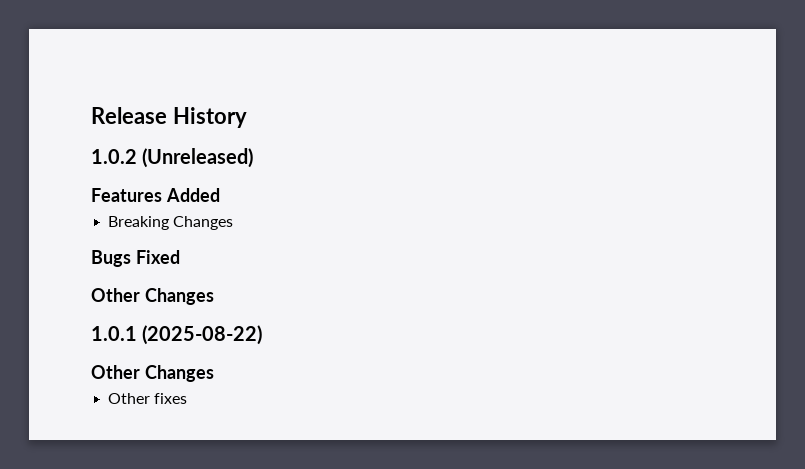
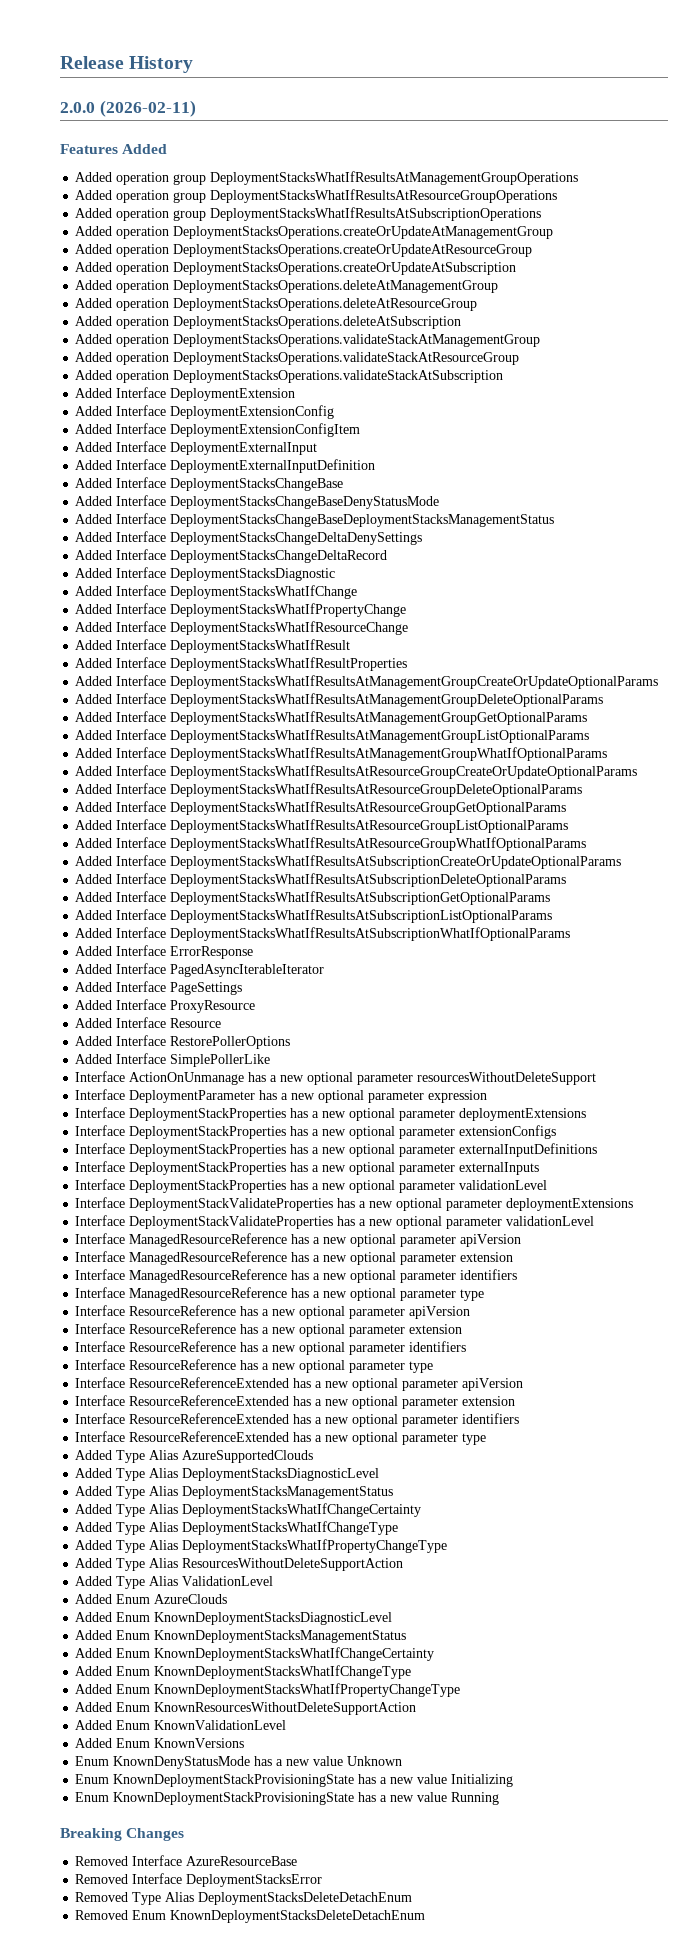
[91,148,254,168] 1.0.2 (Unreleased) -> [60,100,196,117] 2.0.0 (2026-02-11)
[108,216,234,230] [91,250,180,267] [91,288,214,305] [91,325,263,345] [91,365,214,382] [108,393,188,404] Breaking Changes // Bugs Fixed // Other Changes // 1.0.1 (2025-08-22) // Other Changes // Other fixes -> [75,171,579,185] [75,189,558,203] [75,207,542,221] [75,226,554,239] [75,244,533,257] [75,262,517,275] [75,280,499,293] [75,298,478,311] [75,316,462,329] [75,334,541,347] [75,352,520,365] [75,370,504,383] [75,387,296,401] [75,405,335,419] [75,423,361,437] [75,441,318,455] [75,459,376,473] [75,477,344,491] [75,495,440,509] [75,513,555,527] [75,531,423,545] [75,549,388,563] [75,567,336,581] [75,585,358,599] [75,603,407,617] [75,621,409,635] [75,639,351,653] [75,657,408,671] [75,675,659,689] [75,693,604,707] [75,711,588,725] [75,729,590,743] [75,747,608,761] [75,765,638,779] [75,783,583,797] [75,801,567,815] [75,819,569,833] [75,837,587,851] [75,855,622,869] [75,873,567,887] [75,891,551,905] [75,909,553,923] [75,927,571,941] [75,945,254,959] [75,963,325,977] [75,981,243,995] [75,999,256,1013] [75,1017,222,1028] [75,1035,291,1049] [75,1053,271,1067] [75,1071,597,1085] [75,1089,488,1103] [75,1107,587,1121] [75,1125,557,1139] [75,1143,598,1157] [75,1161,540,1175] [75,1179,548,1193] [75,1197,634,1211] [75,1215,595,1229] [75,1233,522,1247] [75,1251,514,1265] [75,1269,518,1283] [75,1287,485,1301] [75,1305,471,1319] [75,1323,463,1337] [75,1341,467,1355] [75,1359,434,1373] [75,1377,524,1391] [75,1395,516,1409] [75,1413,520,1427] [75,1431,487,1445] [75,1450,314,1463] [75,1468,380,1481] [75,1486,394,1499] [75,1503,422,1517] [75,1521,399,1535] [75,1539,448,1553] [75,1558,404,1571] [75,1576,274,1589] [75,1594,228,1604] [75,1612,393,1625] [75,1630,407,1643] [75,1647,435,1661] [75,1665,412,1679] [75,1683,461,1697] [75,1702,417,1715] [75,1720,287,1730] [75,1738,245,1748] [75,1756,403,1769] [75,1774,514,1787] [75,1792,500,1805] [60,1828,185,1841] [75,1855,298,1866] [75,1873,323,1887] [75,1892,413,1905] [75,1910,426,1923] Added operation group DeploymentStacksWhatIfResultsAtManagementGroupOperations // Added operation group DeploymentStacksWhatIfResultsAtResourceGroupOperations // Added operation group DeploymentStacksWhatIfResultsAtSubscriptionOperations // Added operation DeploymentStacksOperations.createOrUpdateAtManagementGroup // Added operation DeploymentStacksOperations.createOrUpdateAtResourceGroup // Added operation DeploymentStacksOperations.createOrUpdateAtSubscription // Added operation DeploymentStacksOperations.deleteAtManagementGroup // Added operation DeploymentStacksOperations.deleteAtResourceGroup // Added operation DeploymentStacksOperations.deleteAtSubscription // Added operation DeploymentStacksOperations.validateStackAtManagementGroup // Added operation DeploymentStacksOperations.validateStackAtResourceGroup // Added operation DeploymentStacksOperations.validateStackAtSubscription // Added Interface DeploymentExtension // Added Interface DeploymentExtensionConfig // Added Interface DeploymentExtensionConfigItem // Added Interface DeploymentExternalInput // Added Interface DeploymentExternalInputDefinition // Added Interface DeploymentStacksChangeBase // Added Interface DeploymentStacksChangeBaseDenyStatusMode // Added Interface DeploymentStacksChangeBaseDeploymentStacksManagementStatus // Added Interface DeploymentStacksChangeDeltaDenySettings // Added Interface DeploymentStacksChangeDeltaRecord // Added Interface DeploymentStacksDiagnostic // Added Interface DeploymentStacksWhatIfChange // Added Interface DeploymentStacksWhatIfPropertyChange // Added Interface DeploymentStacksWhatIfResourceChange // Added Interface DeploymentStacksWhatIfResult // Added Interface DeploymentStacksWhatIfResultProperties // Added Interface DeploymentStacksWhatIfResultsAtManagementGroupCreateOrUpdateOptionalParams // Added Interface DeploymentStacksWhatIfResultsAtManagementGroupDeleteOptionalParams // Added Interface DeploymentStacksWhatIfResultsAtManagementGroupGetOptionalParams // Added Interface DeploymentStacksWhatIfResultsAtManagementGroupListOptionalParams // Added Interface DeploymentStacksWhatIfResultsAtManagementGroupWhatIfOptionalParams // Added Interface DeploymentStacksWhatIfResultsAtResourceGroupCreateOrUpdateOptionalParams // Added Interface DeploymentStacksWhatIfResultsAtResourceGroupDeleteOptionalParams // Added Interface DeploymentStacksWhatIfResultsAtResourceGroupGetOptionalParams // Added Interface DeploymentStacksWhatIfResultsAtResourceGroupListOptionalParams // Added Interface DeploymentStacksWhatIfResultsAtResourceGroupWhatIfOptionalParams // Added Interface DeploymentStacksWhatIfResultsAtSubscriptionCreateOrUpdateOptionalParams // Added Interface DeploymentStacksWhatIfResultsAtSubscriptionDeleteOptionalParams // Added Interface DeploymentStacksWhatIfResultsAtSubscriptionGetOptionalParams // Added Interface DeploymentStacksWhatIfResultsAtSubscriptionListOptionalParams // Added Interface DeploymentStacksWhatIfResultsAtSubscriptionWhatIfOptionalParams // Added Interface ErrorResponse // Added Interface PagedAsyncIterableIterator // Added Interface PageSettings // Added Interface ProxyResource // Added Interface Resource // Added Interface RestorePollerOptions // Added Interface SimplePollerLike // Interface ActionOnUnmanage has a new optional parameter resourcesWithoutDeleteSupport // Interface DeploymentParameter has a new optional parameter expression // Interface DeploymentStackProperties has a new optional parameter deploymentExtensions // Interface DeploymentStackProperties has a new optional parameter extensionConfigs // Interface DeploymentStackProperties has a new optional parameter externalInputDefinitions // Interface DeploymentStackProperties has a new optional parameter externalInputs // Interface DeploymentStackProperties has a new optional parameter validationLevel // Interface DeploymentStackValidateProperties has a new optional parameter deploymentExtensions // Interface DeploymentStackValidateProperties has a new optional parameter validationLevel // Interface ManagedResourceReference has a new optional parameter apiVersion // Interface ManagedResourceReference has a new optional parameter extension // Interface ManagedResourceReference has a new optional parameter identifiers // Interface ManagedResourceReference has a new optional parameter type // Interface ResourceReference has a new optional parameter apiVersion // Interface ResourceReference has a new optional parameter extension // Interface ResourceReference has a new optional parameter identifiers // Interface ResourceReference has a new optional parameter type // Interface ResourceReferenceExtended has a new optional parameter apiVersion // Interface ResourceReferenceExtended has a new optional parameter extension // Interface ResourceReferenceExtended has a new optional parameter identifiers // Interface ResourceReferenceExtended has a new optional parameter type // Added Type Alias AzureSupportedClouds // Added Type Alias DeploymentStacksDiagnosticLevel // Added Type Alias DeploymentStacksManagementStatus // Added Type Alias DeploymentStacksWhatIfChangeCertainty // Added Type Alias DeploymentStacksWhatIfChangeType // Added Type Alias DeploymentStacksWhatIfPropertyChangeType // Added Type Alias ResourcesWithoutDeleteSupportAction // Added Type Alias ValidationLevel // Added Enum AzureClouds // Added Enum KnownDeploymentStacksDiagnosticLevel // Added Enum KnownDeploymentStacksManagementStatus // Added Enum KnownDeploymentStacksWhatIfChangeCertainty // Added Enum KnownDeploymentStacksWhatIfChangeType // Added Enum KnownDeploymentStacksWhatIfPropertyChangeType // Added Enum KnownResourcesWithoutDeleteSupportAction // Added Enum KnownValidationLevel // Added Enum KnownVersions // Enum KnownDenyStatusMode has a new value Unknown // Enum KnownDeploymentStackProvisioningState has a new value Initializing // Enum KnownDeploymentStackProvisioningState has a new value Running // Breaking Changes // Removed Interface AzureResourceBase // Removed Interface DeploymentStacksError // Removed Type Alias DeploymentStacksDeleteDetachEnum // Removed Enum KnownDeploymentStacksDeleteDetachEnum

